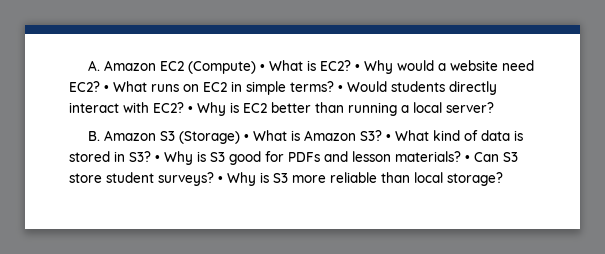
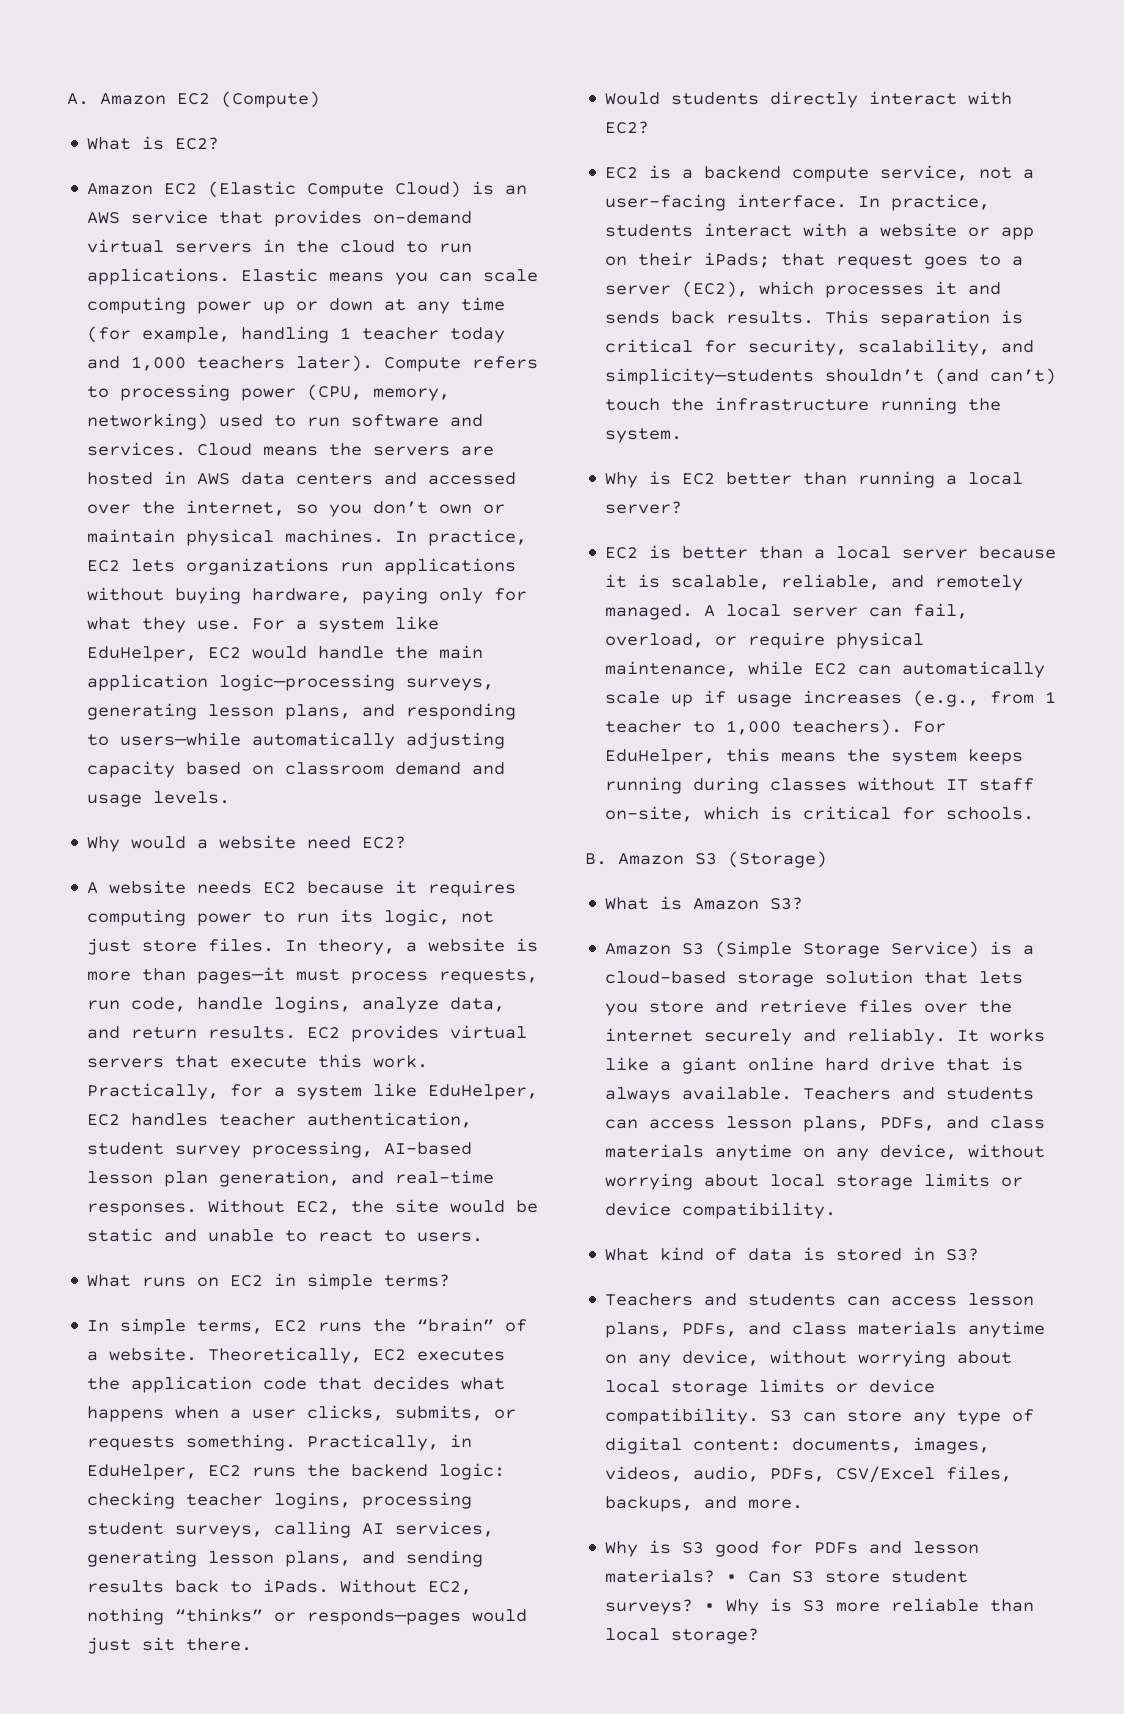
[260,64,266,71] • -> (320, 99) //
[355,64,361,71] • -> [87,181,528,198] [87,210,473,227] [87,239,473,253] [87,268,539,285] [87,297,506,314] [87,326,506,343] [87,355,539,372] [87,384,451,401] [87,413,484,430] [87,442,495,456] [87,471,517,485] [87,500,506,517] [87,529,528,546] [87,558,517,575] [87,587,528,604] [87,616,440,633] [87,645,484,662] [87,674,495,691] [87,703,517,720] [87,732,506,749] [87,761,506,778] [87,791,231,807] // Amazon EC2 (Elastic Compute Cloud) is an AWS service that provides on-demand virtual servers in the cloud to run applications. Elastic means you can scale computing power up or down at any time (for example, handling 1 teacher today and 1,000 teachers later). Compute refers to processing power (CPU, memory, networking) used to run software and services. Cloud means the servers are hosted in AWS data centers and accessed over the internet, so you don’t own or maintain physical machines. In practice, EC2 lets organizations run applications without buying hardware, paying only for what they use. For a system like EduHelper, EC2 would handle the main application logic—processing surveys, generating lesson plans, and responding to users—while automatically adjusting capacity based on classroom demand and usage levels. //
[104,85,109,92] • -> [87,880,517,897] [87,909,495,926] [87,938,539,955] [87,967,539,984] [87,996,506,1013] [87,1025,528,1042] [87,1054,429,1068] [87,1083,539,1100] [87,1112,473,1128] [87,1141,473,1158] [87,1170,495,1187] [87,1199,539,1216] [87,1228,484,1242] // A website needs EC2 because it requires computing power to run its logic, not just store files. In theory, a website is more than pages—it must process requests, run code, handle logins, analyze data, and return results. EC2 provides virtual servers that execute this work. Practically, for a system like EduHelper, EC2 handles teacher authentication, student survey processing, AI-based lesson plan generation, and real-time responses. Without EC2, the site would be static and unable to react to users. //
[338,85,343,92] • -> [87,1318,528,1335] [87,1347,506,1364] [87,1376,506,1393] [87,1405,517,1422] [87,1434,473,1451] [87,1463,506,1480] [87,1492,473,1509] [87,1521,495,1538] [87,1550,484,1567] [87,1579,473,1595] [87,1608,528,1625] [87,1637,253,1654] // In simple terms, EC2 runs the “brain” of a website. Theoretically, EC2 executes the application code that decides what happens when a user clicks, submits, or requests something. Practically, in EduHelper, EC2 runs the backend logic: checking teacher logins, processing student surveys, calling AI services, generating lesson plans, and sending results back to iPads. Without EC2, nothing “thinks” or responds—pages would just sit there. //
[188,106,193,113] • -> [605,165,1035,182] [605,194,991,211] [605,223,1035,240] [605,252,1024,269] [605,281,1002,298] [605,310,1024,327] [605,339,1035,356] [605,368,1057,385] [605,397,1002,414] [605,428,683,443] // EC2 is a backend compute service, not a user-facing interface. In practice, students interact with a website or app on their iPads; that request goes to a server (EC2), which processes it and sends back results. This separation is critical for security, scalability, and simplicity—students shouldn’t (and can’t) touch the infrastructure running the system. //
(494, 107) none -> [605,545,1057,559] [605,574,1024,591] [605,603,969,620] [605,632,925,649] [605,661,1046,678] [605,690,1057,707] [605,719,947,736] [605,748,1024,765] [605,777,1035,794] [605,806,1035,822] // EC2 is better than a local server because it is scalable, reliable, and remotely managed. A local server can fail, overload, or require physical maintenance, while EC2 can automatically scale up if usage increases (e.g., from 1 teacher to 1,000 teachers). For EduHelper, this means the system keeps running during classes without IT staff on-site, which is critical for schools.
[244,134,250,141] • -> (827, 859) //
[386,134,392,141] • -> [605,941,1035,958] [605,970,1024,987] [605,999,1013,1016] [605,1028,1046,1045] [605,1057,1024,1074] [605,1086,1035,1103] [605,1116,1046,1132] [605,1144,1046,1161] [605,1173,1024,1190] [605,1202,837,1219] // Amazon S3 (Simple Storage Service) is a cloud-based storage solution that lets you store and retrieve files over the internet securely and reliably. It works like a giant online hard drive that is always available. Teachers and students can access lesson plans, PDFs, and class materials anytime on any device, without worrying about local storage limits or device compatibility. //
[155,155,160,162] • -> [605,1293,1035,1306] [605,1321,1046,1338] [605,1350,1013,1367] [605,1379,936,1396] [605,1408,1035,1425] [605,1437,991,1454] [605,1466,1013,1483] [605,1496,804,1512] // Teachers and students can access lesson plans, PDFs, and class materials anytime on any device, without worrying about local storage limits or device compatibility. S3 can store any type of digital content: documents, images, videos, audio, PDFs, CSV/Excel files, backups, and more. //

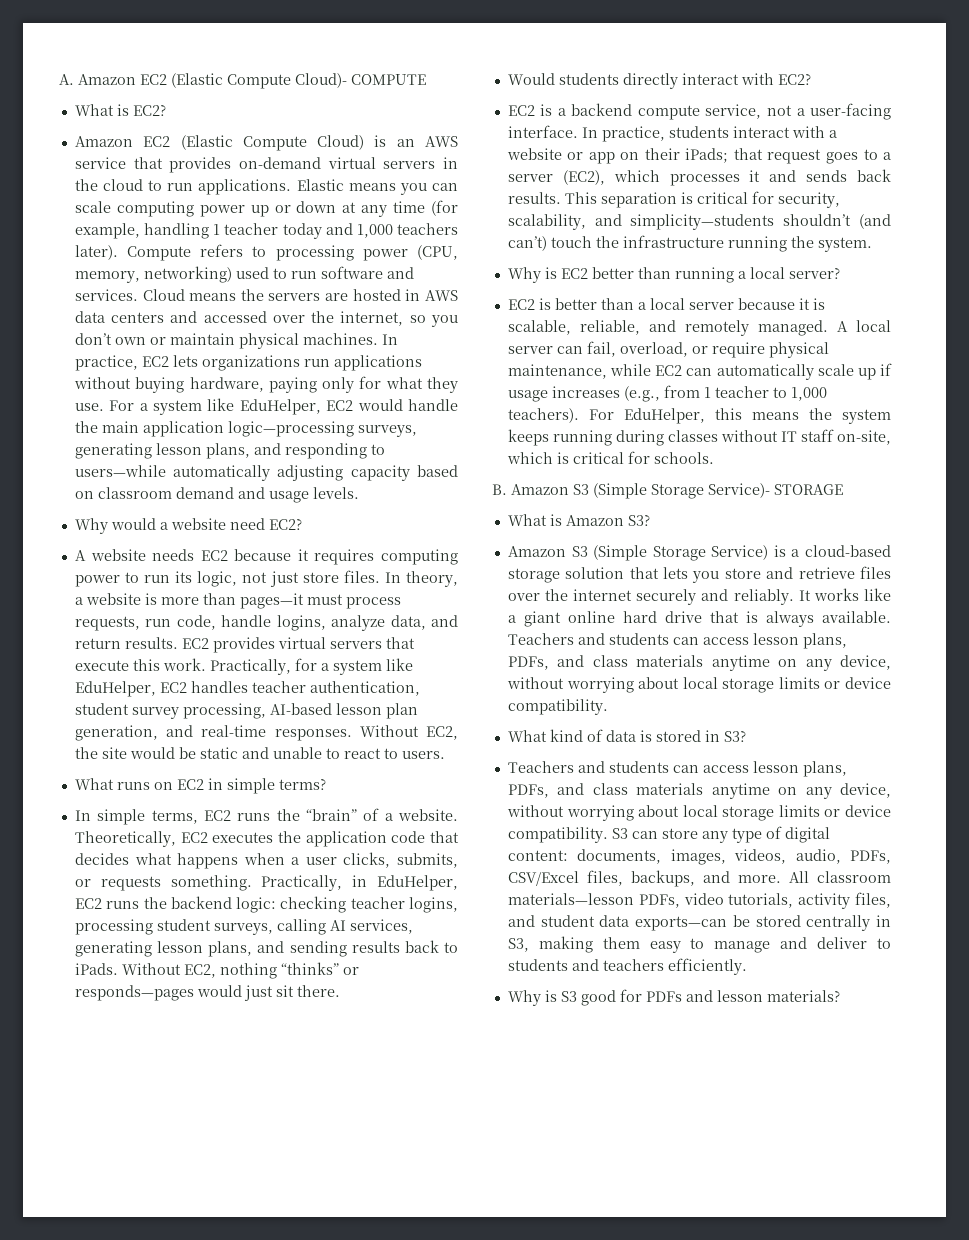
[221,91,320,108] (Compute) -> [171,73,426,89] (Elastic Compute Cloud)- COMPUTE
[728,851,827,868] (Storage) -> [593,483,843,499] (Simple Storage Service)- STORAGE
(804, 1504) none -> [788,871,891,883] [507,892,891,909] [507,915,891,931] [507,936,891,953] [507,958,747,975] All classroom materials—lesson PDFs, video tutorials, activity files, and student data exports—can be stored centrally in S3, making them easy to manage and deliver to students and teachers efficiently.
[726,1570,969,1583] [605,1598,1035,1615] [605,1628,760,1644] • Can S3 store student surveys? • Why is S3 more reliable than local storage? -> (840, 996) none

